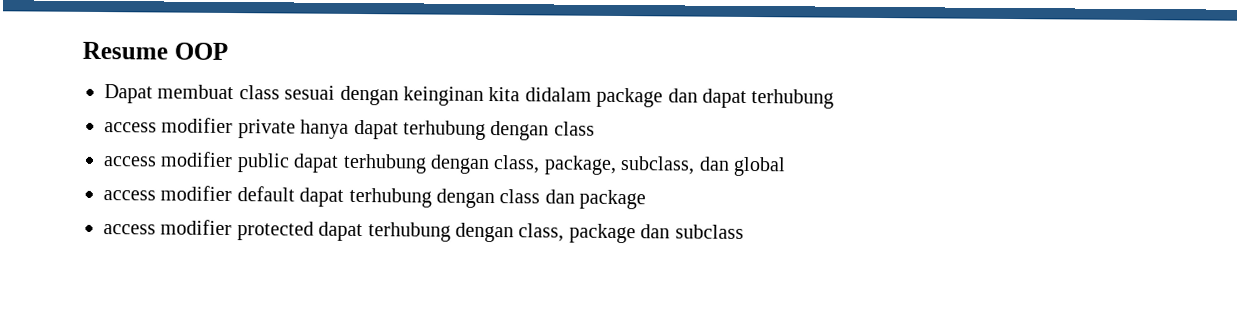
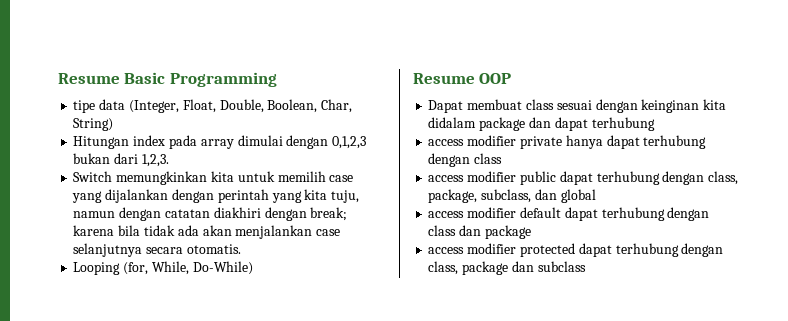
[82,41,168,60] Resume -> [58,72,277,87] [73,99,353,113] [73,118,114,131] [73,135,367,149] [73,153,169,167] [73,171,354,185] [72,189,360,203] [73,207,348,221] [73,225,341,239] [73,243,241,257] [73,261,253,275] [413,73,475,84] Resume Basic Programming // tipe data (Integer, Float, Double, Boolean, Char, String) // Hitungan index pada array dimulai dengan 0,1,2,3 bukan dari 1,2,3. // Switch memungkinkan kita untuk memilih case yang dijalankan dengan perintah yang kita tuju, namun dengan catatan diakhiri dengan break; karena bila tidak ada akan menjalankan case selanjutnya secara otomatis. // Looping (for, While, Do-While) // Resume

